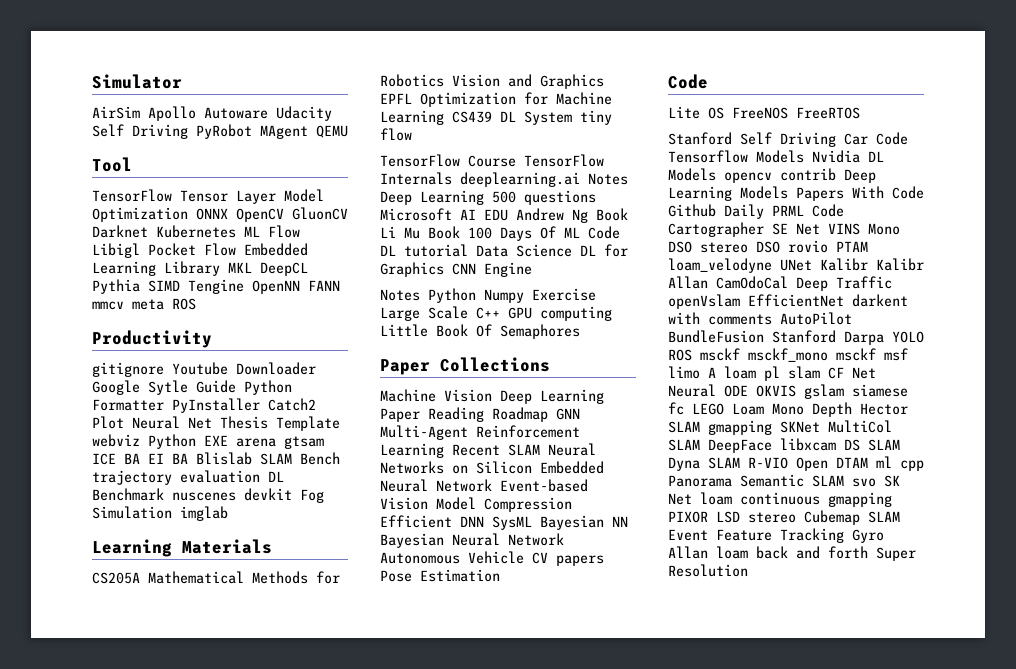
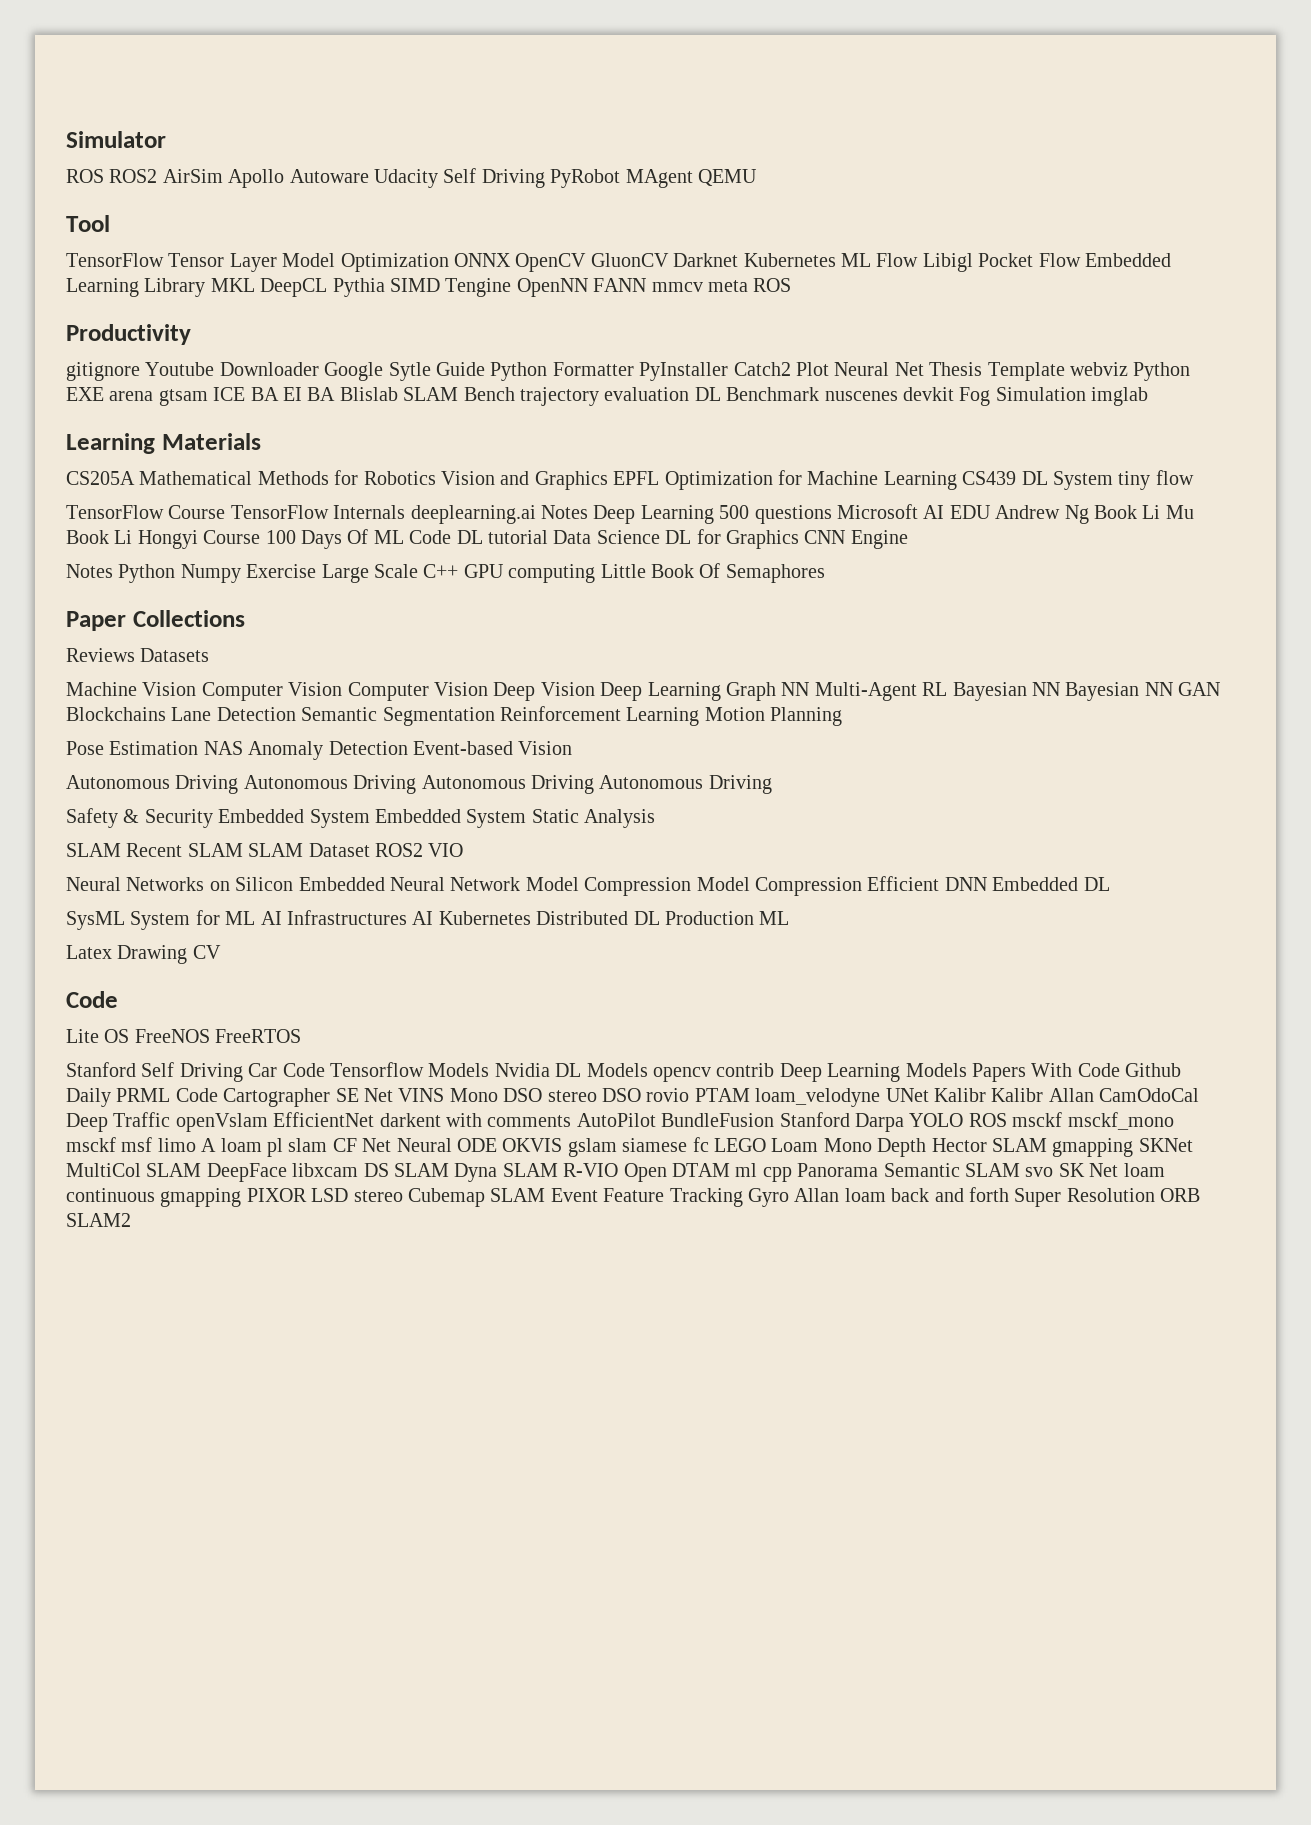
(182, 81) none -> [66,169,158,183] ROS ROS2
(460, 232) none -> [114,530,261,549] Li Hongyi Course
(550, 364) none -> [66,648,210,662] // Reviews Datasets
[500,389,604,404] [380,407,580,422] [380,425,580,440] [380,443,540,458] Deep Learning Paper Reading Roadmap GNN Multi-Agent Reinforcement Learning Recent SLAM -> [201,682,1221,701] [66,706,843,726] [66,741,573,760] [66,775,772,794] [66,808,656,828] [66,843,464,857] Computer Vision Computer Vision Deep Vision Deep Learning Graph NN Multi-Agent RL Bayesian NN Bayesian NN GAN Blockchains Lane Detection Semantic Segmentation Reinforcement Learning Motion Planning // Pose Estimation NAS Anomaly Detection Event-based Vision // Autonomous Driving Autonomous Driving Autonomous Driving Autonomous Driving // Safety & Security Embedded System Embedded System Static Analysis // SLAM Recent SLAM SLAM Dataset ROS2 VIO //
[500,479,588,492] [380,497,428,510] Event-based Vision -> [525,877,692,896] Model Compression
[492,515,628,530] [380,533,564,548] [380,551,604,566] [380,569,500,582] SysML Bayesian NN Bayesian Neural Network Autonomous Vehicle CV papers Pose Estimation -> [992,877,1110,891] [66,910,790,930] [66,945,221,964] Embedded DL // SysML System for ML AI Infrastructures AI Kubernetes Distributed DL Production ML // Latex Drawing CV
(748, 570) none -> [1160,1188,1201,1202] [66,1213,131,1227] ORB SLAM2

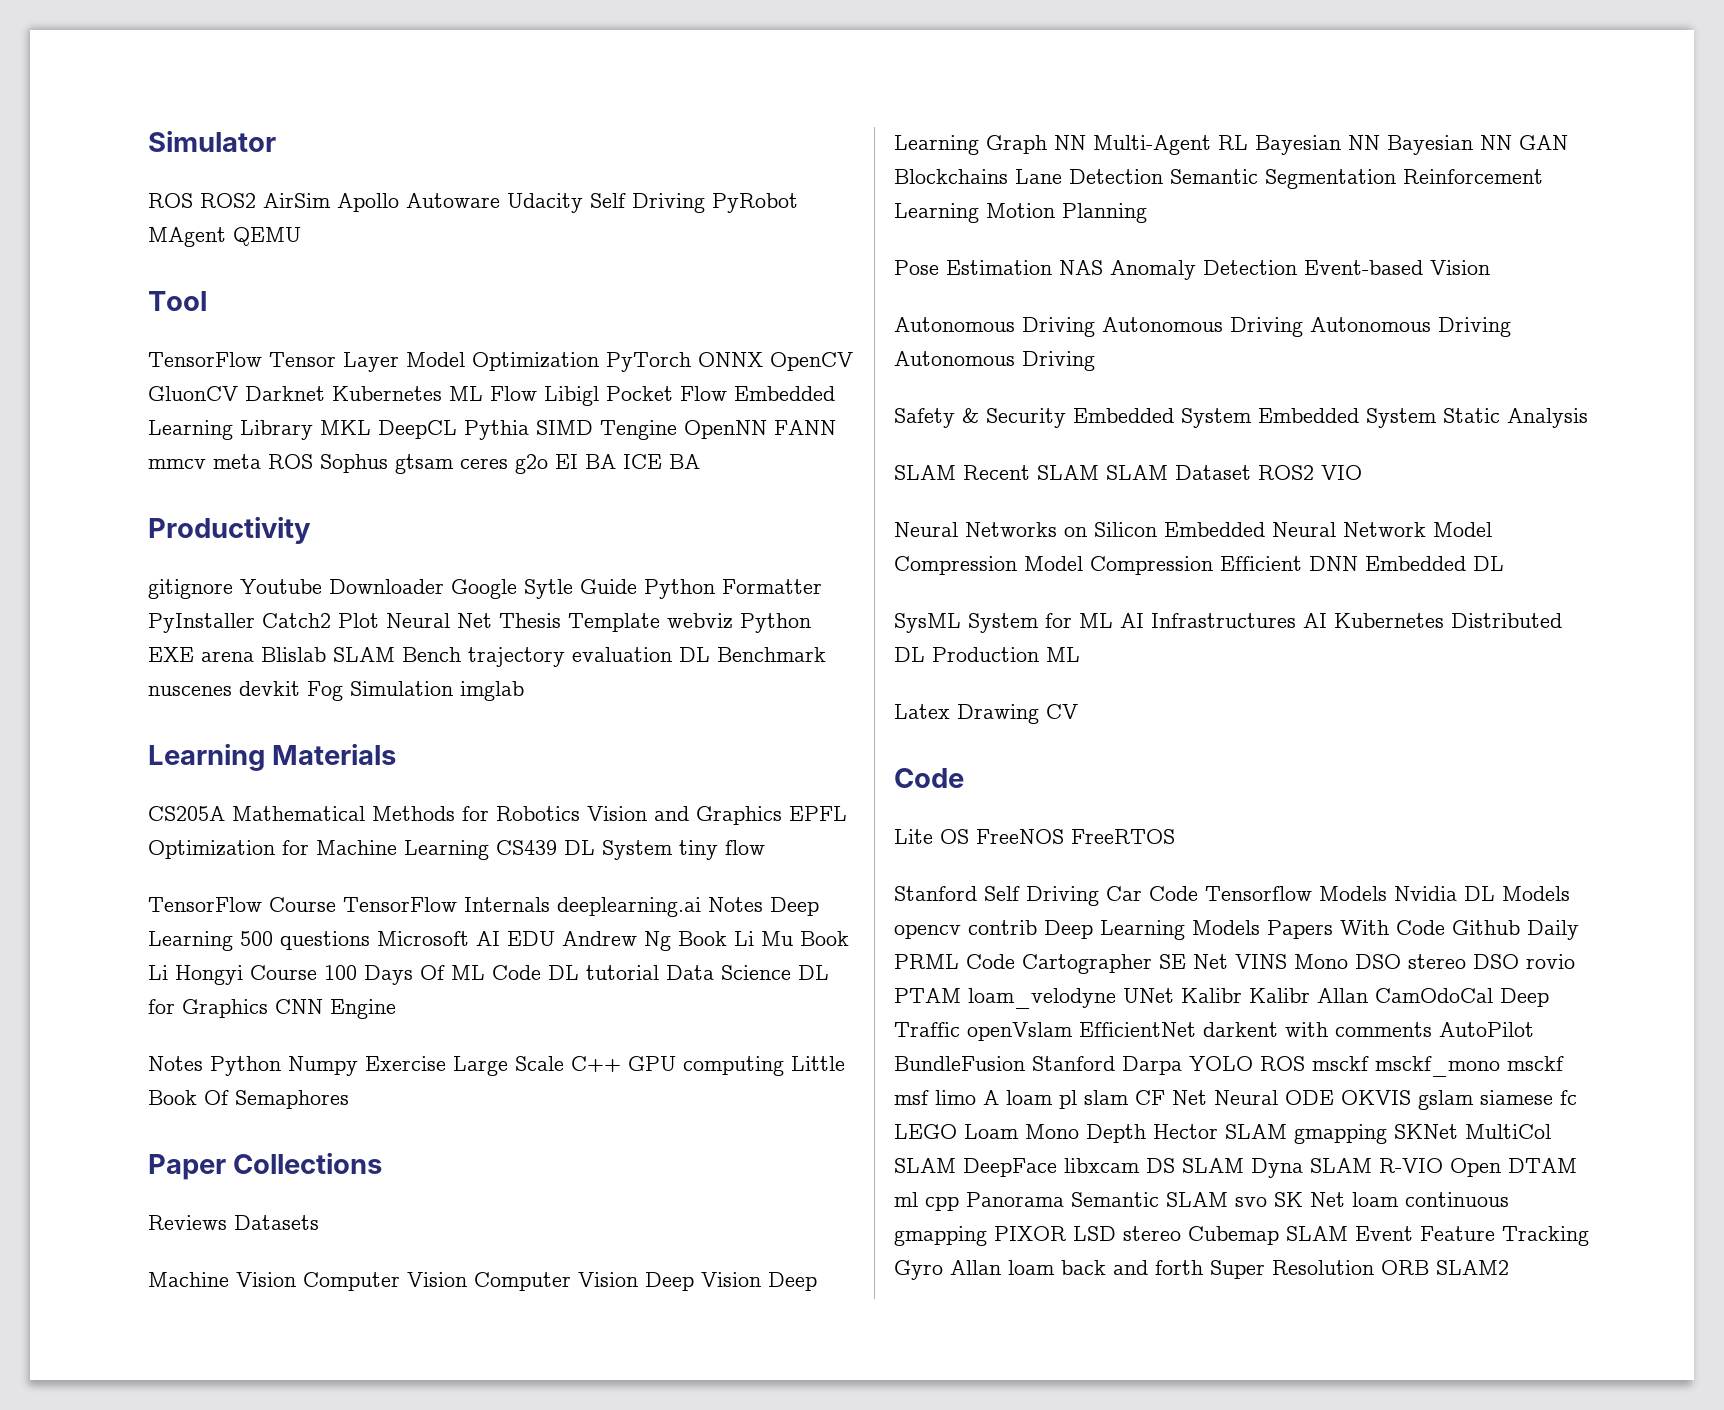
(449, 262) none -> [606,352,691,372] PyTorch
(792, 285) none -> [320,454,700,474] Sophus gtsam ceres g2o EI BA ICE BA
[158,387,336,406] gtsam ICE BA EI BA -> (254, 656) none

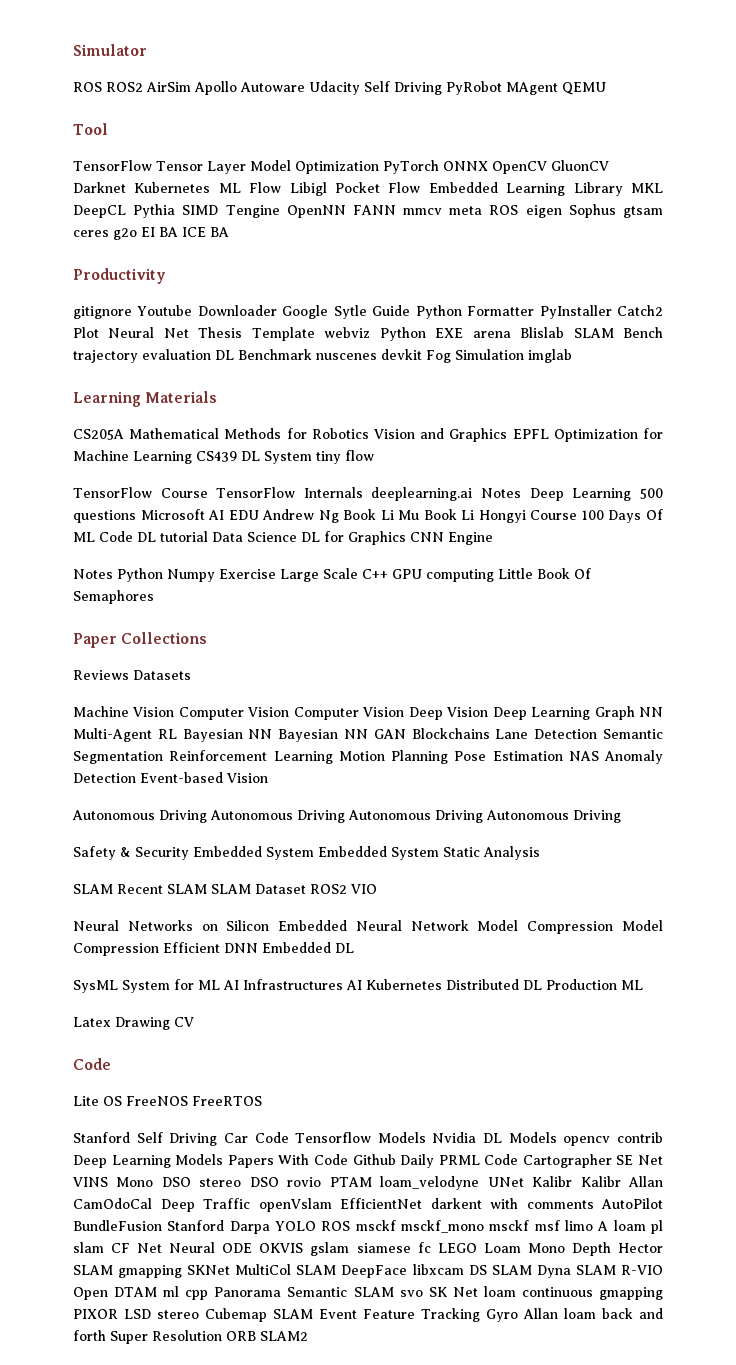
(313, 461) none -> [525,205,562,218] eigen
(1147, 213) // -> (448, 757) none

